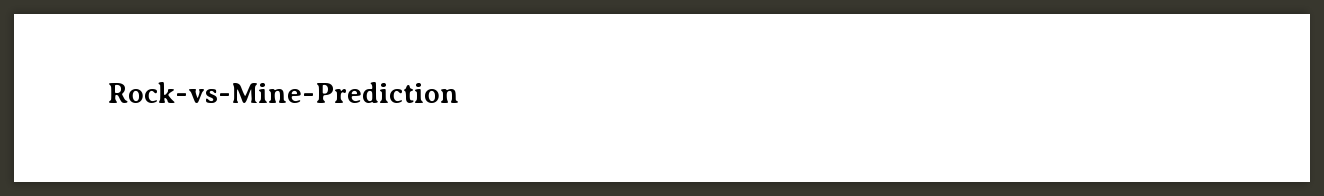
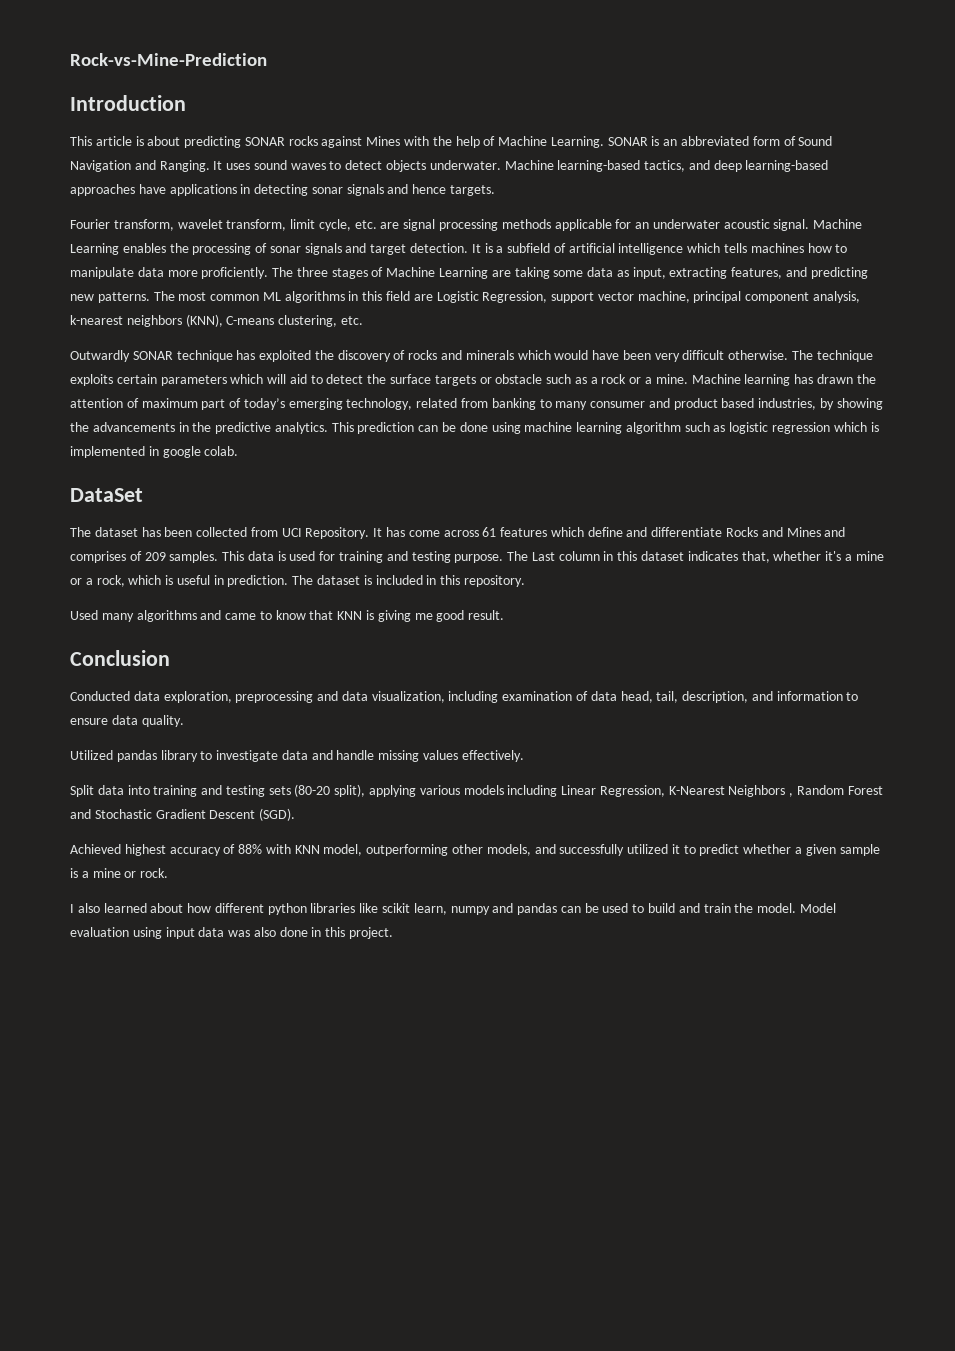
(459, 92) none -> [70,95,186,111] [70,136,833,148] [70,160,829,172] [70,184,496,196] [70,219,863,231] [70,243,848,255] [70,267,868,279] [70,291,861,303] [70,314,363,327] [70,350,873,362] [70,374,876,386] [70,398,883,410] [70,422,879,434] [70,446,239,458] [70,488,143,502] [70,527,846,539] [70,551,884,563] [70,575,525,587] [70,610,505,622] [70,650,170,666] [70,691,859,703] [70,715,184,727] [70,750,524,762] [70,784,883,797] [70,808,296,821] [70,844,880,856] [70,868,169,878] [70,903,836,915] [70,927,394,939] // Introduction // This article is about predicting SONAR rocks against Mines with the help of Machine Learning. SONAR is an abbreviated form of Sound Navigation and Ranging. It uses sound waves to detect objects underwater. Machine learning-based tactics, and deep learning-based approaches have applications in detecting sonar signals and hence targets. // Fourier transform, wavelet transform, limit cycle, etc. are signal processing methods applicable for an underwater acoustic signal. Machine Learning enables the processing of sonar signals and target detection. It is a subfield of artificial intelligence which tells machines how to manipulate data more proficiently. The three stages of Machine Learning are taking some data as input, extracting features, and predicting new patterns. The most common ML algorithms in this field are Logistic Regression, support vector machine, principal component analysis, k-nearest neighbors (KNN), C-means clustering, etc. // Outwardly SONAR technique has exploited the discovery of rocks and minerals which would have been very difficult otherwise. The technique exploits certain parameters which will aid to detect the surface targets or obstacle such as a rock or a mine. Machine learning has drawn the attention of maximum part of today’s emerging technology, related from banking to many consumer and product based industries, by showing the advancements in the predictive analytics. This prediction can be done using machine learning algorithm such as logistic regression which is implemented in google colab. // DataSet // The dataset has been collected from UCI Repository. It has come across 61 features which define and differentiate Rocks and Mines and comprises of 209 samples. This data is used for training and testing purpose. The Last column in this dataset indicates that, whether it's a mine or a rock, which is useful in prediction. The dataset is included in this repository. // Used many algorithms and came to know that KNN is giving me good result. // Conclusion // Conducted data exploration, preprocessing and data visualization, including examination of data head, tail, description, and information to ensure data quality. // Utilized pandas library to investigate data and handle missing values effectively. // Split data into training and testing sets (80-20 split), applying various models including Linear Regression, K-Nearest Neighbors , Random Forest and Stochastic Gradient Descent (SGD). // Achieved highest accuracy of 88% with KNN model, outperforming other models, and successfully utilized it to predict whether a given sample is a mine or rock. // I also learned about how different python libraries like scikit learn, numpy and pandas can be used to build and train the model. Model evaluation using input data was also done in this project.

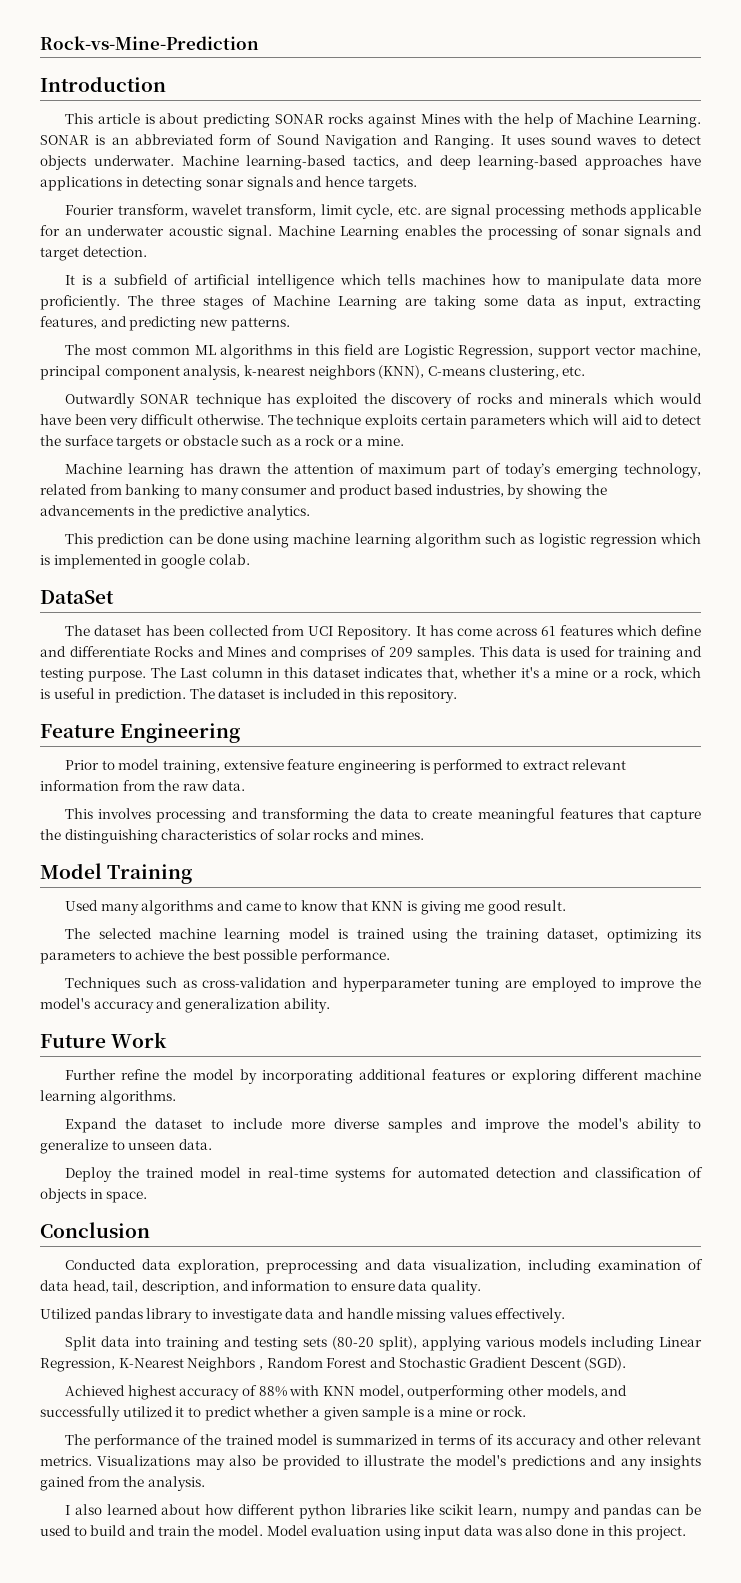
(469, 248) none -> (147, 251) //
(150, 297) none -> (290, 324) //
(688, 379) none -> (405, 441) //
(328, 428) none -> (310, 512) //
(525, 581) none -> [40,723,241,743] [65,759,627,774] [40,780,245,791] [65,808,701,823] [40,829,424,844] [40,863,193,884] // Feature Engineering // Prior to model training, extensive feature engineering is performed to extract relevant information from the raw data. // This involves processing and transforming the data to create meaningful features that capture the distinguishing characteristics of solar rocks and mines. // Model Training
(505, 615) none -> [65,928,701,943] [40,949,390,964] [65,977,701,992] [40,998,330,1013] [40,1032,168,1048] [65,1069,702,1084] [40,1090,176,1105] [65,1118,701,1133] [40,1139,212,1154] [65,1167,704,1182] [40,1188,148,1203] // The selected machine learning model is trained using the training dataset, optimizing its parameters to achieve the best possible performance. // Techniques such as cross-validation and hyperparameter tuning are employed to improve the model's accuracy and generalization ability. // Future Work // Further refine the model by incorporating additional features or exploring different machine learning algorithms. // Expand the dataset to include more diverse samples and improve the model's ability to generalize to unseen data. // Deploy the trained model in real-time systems for automated detection and classification of objects in space.
(169, 873) none -> [65,1434,701,1449] [40,1455,701,1470] [40,1476,205,1491] // The performance of the trained model is summarized in terms of its accuracy and other relevant metrics. Visualizations may also be provided to illustrate the model's predictions and any insights gained from the analysis.

